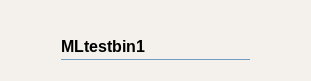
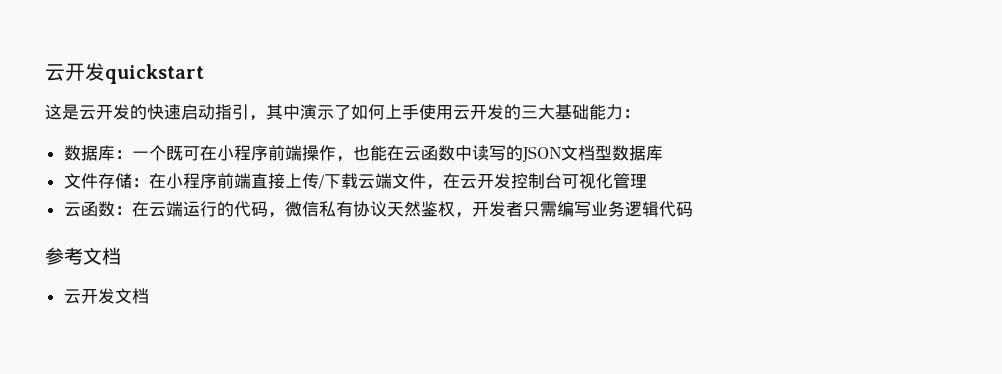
[61,40,145,52] MLtestbin1 -> [45,62,204,84] [45,104,640,121] [63,145,663,162] [63,173,647,190] [63,201,693,218] [45,247,121,265] [63,288,149,304] 云开发quickstart // 这是云开发的快速启动指引，其中演示了如何上手使用云开发的三大基础能力： // 数据库：一个既可在小程序前端操作，也能在云函数中读写的JSON文档型数据库 // 文件存储：在小程序前端直接上传/下载云端文件，在云开发控制台可视化管理 // 云函数：在云端运行的代码，微信私有协议天然鉴权，开发者只需编写业务逻辑代码 // 参考文档 // 云开发文档

